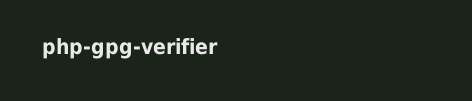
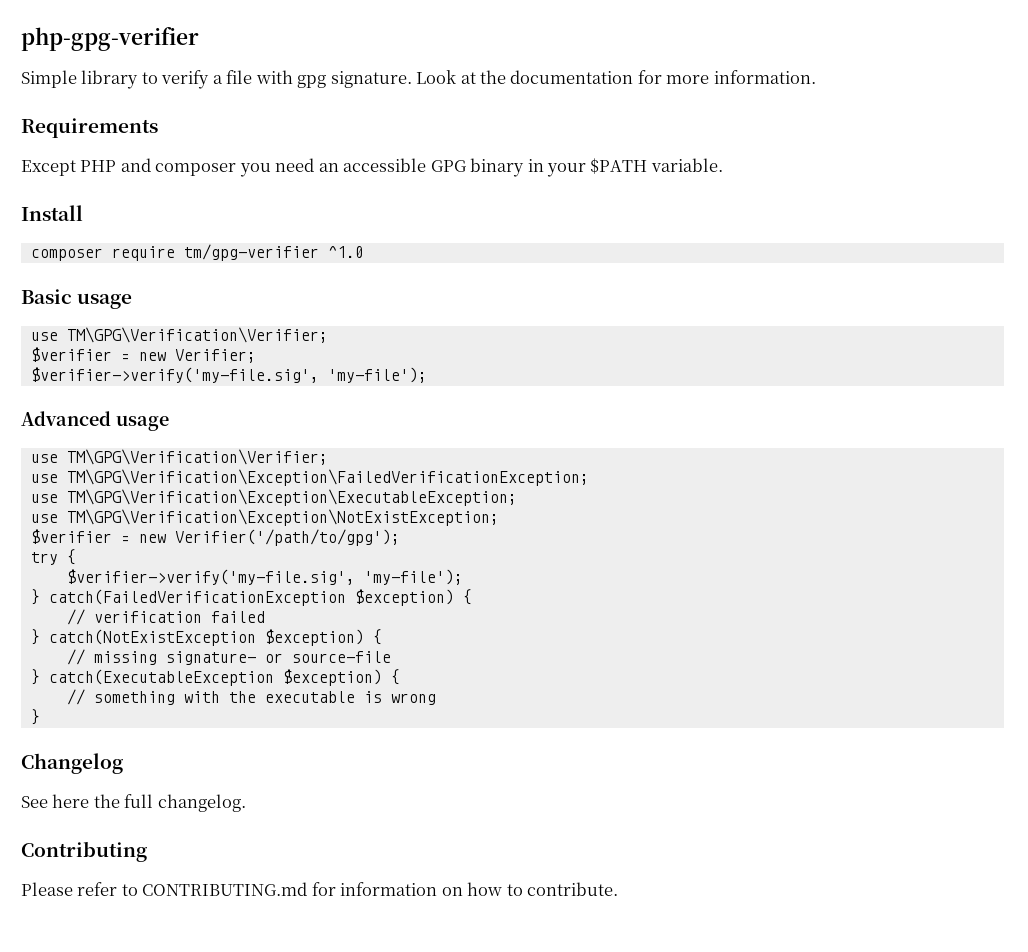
(218, 48) none -> [21,70,816,89] [21,118,158,138] [21,158,723,177] [21,205,83,221] [30,244,364,261] [21,289,133,309] [30,327,328,343] [30,347,256,363] [30,367,427,383] [21,411,169,431] [30,449,328,465] [30,469,589,486] [30,489,517,506] [30,509,499,526] [30,529,400,546] [30,549,76,565] [66,569,463,585] [30,589,472,606] [66,609,265,625] [30,629,382,646] [66,649,391,665] [30,669,400,686] [66,689,436,705] [30,709,40,725] [21,753,123,774] [21,794,246,812] [21,841,147,862] [21,882,619,896] // Simple library to verify a file with gpg signature. Look at the documentation for more information. // Requirements // Except PHP and composer you need an accessible GPG binary in your $PATH variable. // Install // composer require tm/gpg-verifier ^1.0 // Basic usage // use TM\GPG\Verification\Verifier; // $verifier = new Verifier; // $verifier->verify('my-file.sig', 'my-file'); // Advanced usage // use TM\GPG\Verification\Verifier; // use TM\GPG\Verification\Exception\FailedVerificationException; // use TM\GPG\Verification\Exception\ExecutableException; // use TM\GPG\Verification\Exception\NotExistException; // $verifier = new Verifier('/path/to/gpg'); // try { // $verifier->verify('my-file.sig', 'my-file'); // } catch(FailedVerificationException $exception) { // // verification failed // } catch(NotExistException $exception) { // // missing signature- or source-file // } catch(ExecutableException $exception) { // // something with the executable is wrong // } // Changelog // See here the full changelog. // Contributing // Please refer to CONTRIBUTING.md for information on how to contribute.

